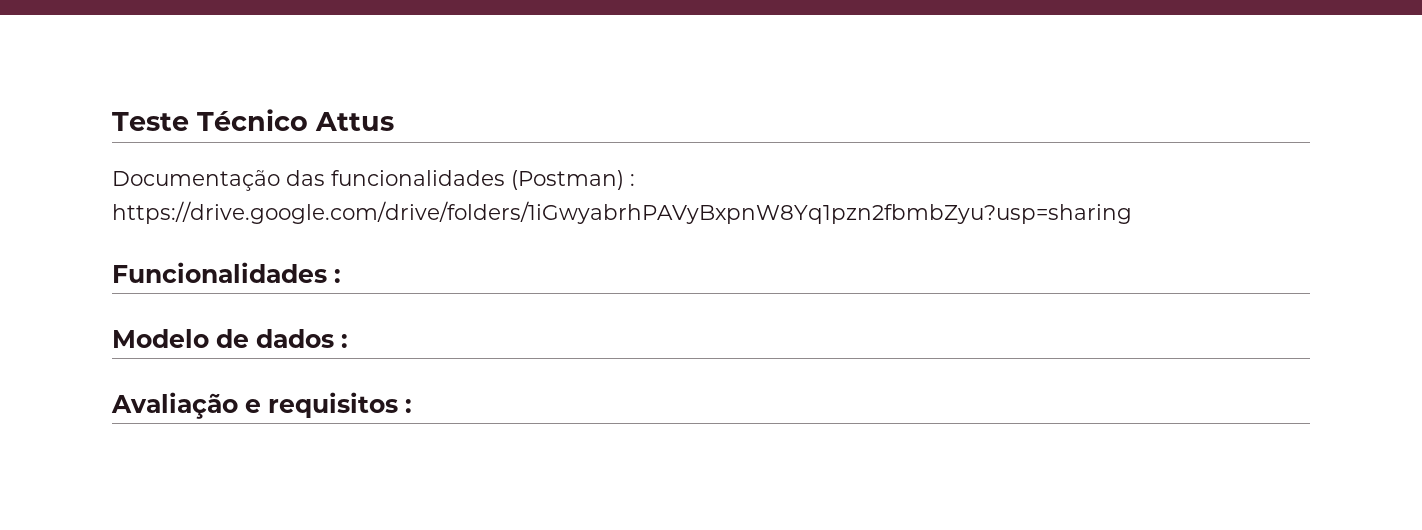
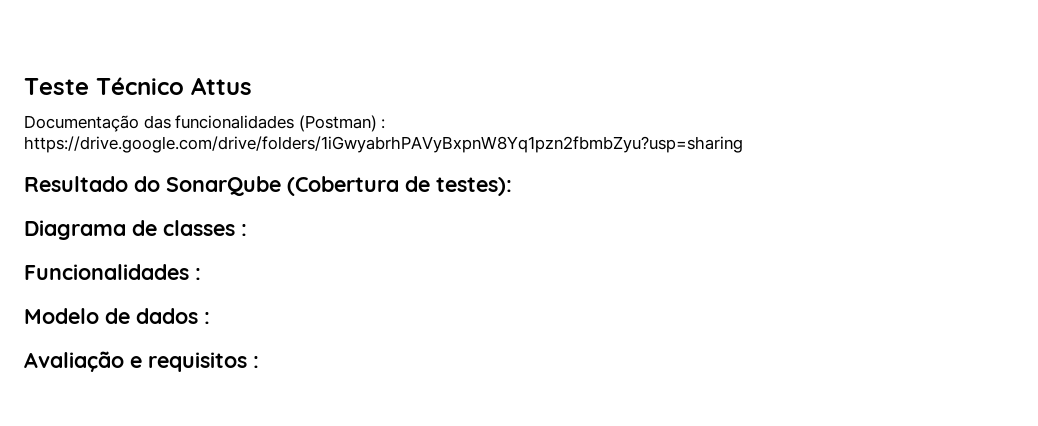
(1132, 212) none -> [24,176,512,196] [24,220,247,240] // Resultado do SonarQube (Cobertura de testes): // Diagrama de classes :

